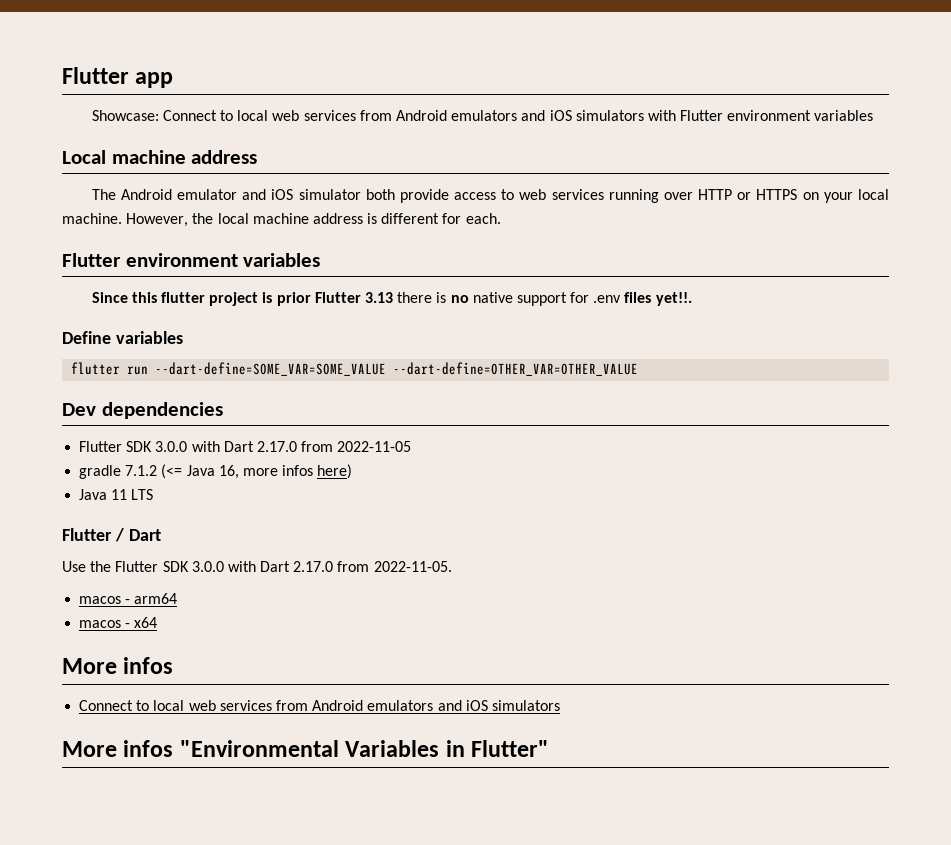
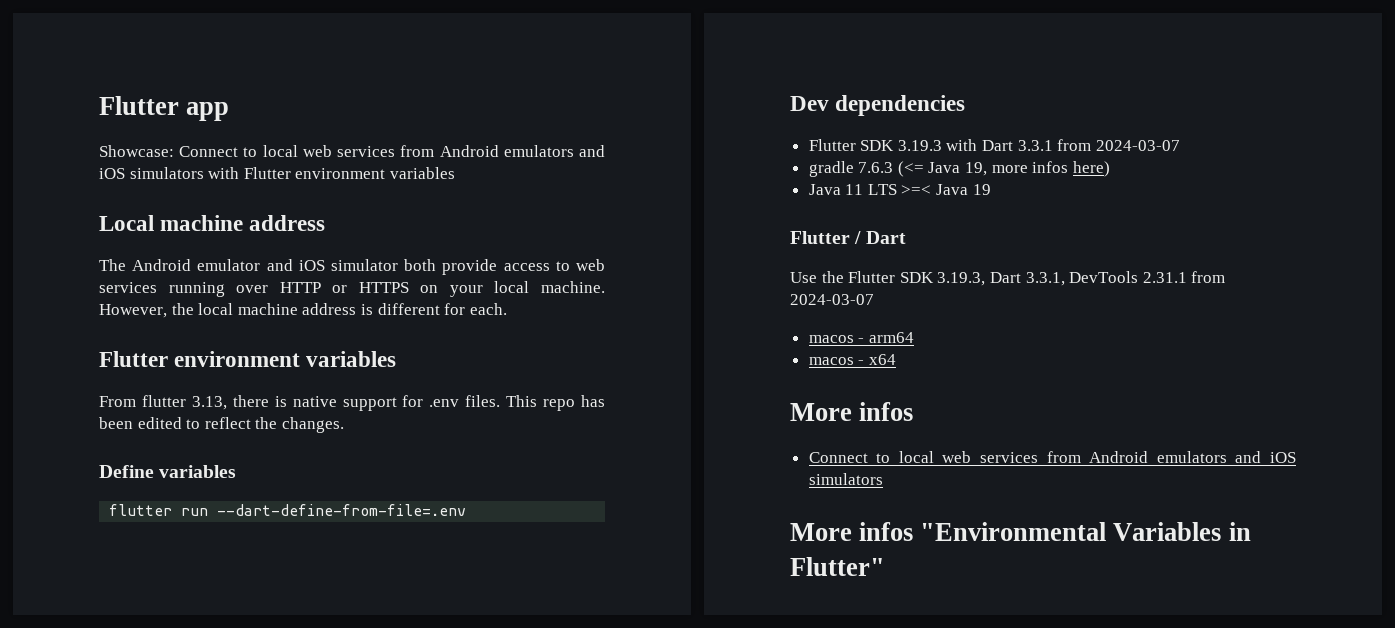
[91,292,393,306] Since this flutter project is prior Flutter 3.13 -> [99,395,227,410] From flutter 3.13,
[450,295,469,303] no -> (287, 401) none
[624,292,692,306] files yet!!. -> [465,395,605,411] [99,417,344,433] files. This repo has been edited to reflect the changes.
[155,362,639,376] --dart-define=SOME_VAR=SOME_VALUE --dart-define=OTHER_VAR=OTHER_VALUE -> [217,504,467,516] --dart-define-from-file=.env
[155,441,412,452] 3.0.0 with Dart 2.17.0 from 2022-11-05 -> [897,139,1180,151] 3.19.3 with Dart 3.3.1 from 2024-03-07
[125,465,158,476] 7.1.2 -> [858,162,894,173] 7.6.3
[218,465,239,479] 16, -> [965,162,988,176] 19,
(154, 494) none -> [901,184,991,195] >=< Java 19
[191,561,452,572] 3.0.0 with Dart 2.17.0 from 2022-11-05. -> [937,271,1226,286] [790,294,874,305] 3.19.3, Dart 3.3.1, DevTools 2.31.1 from 2024-03-07

